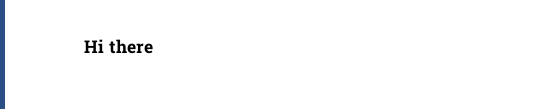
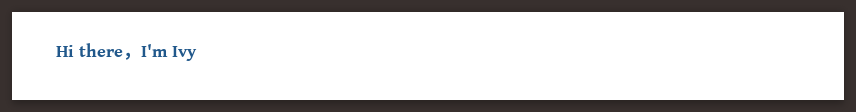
(153, 46) none -> [123,44,197,61] ，I'm Ivy

